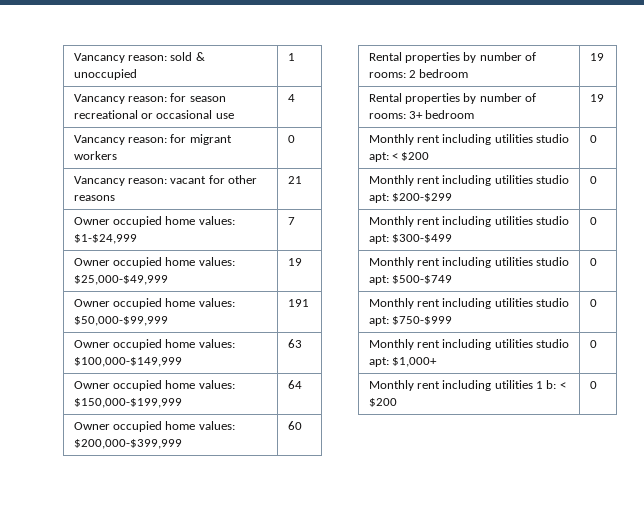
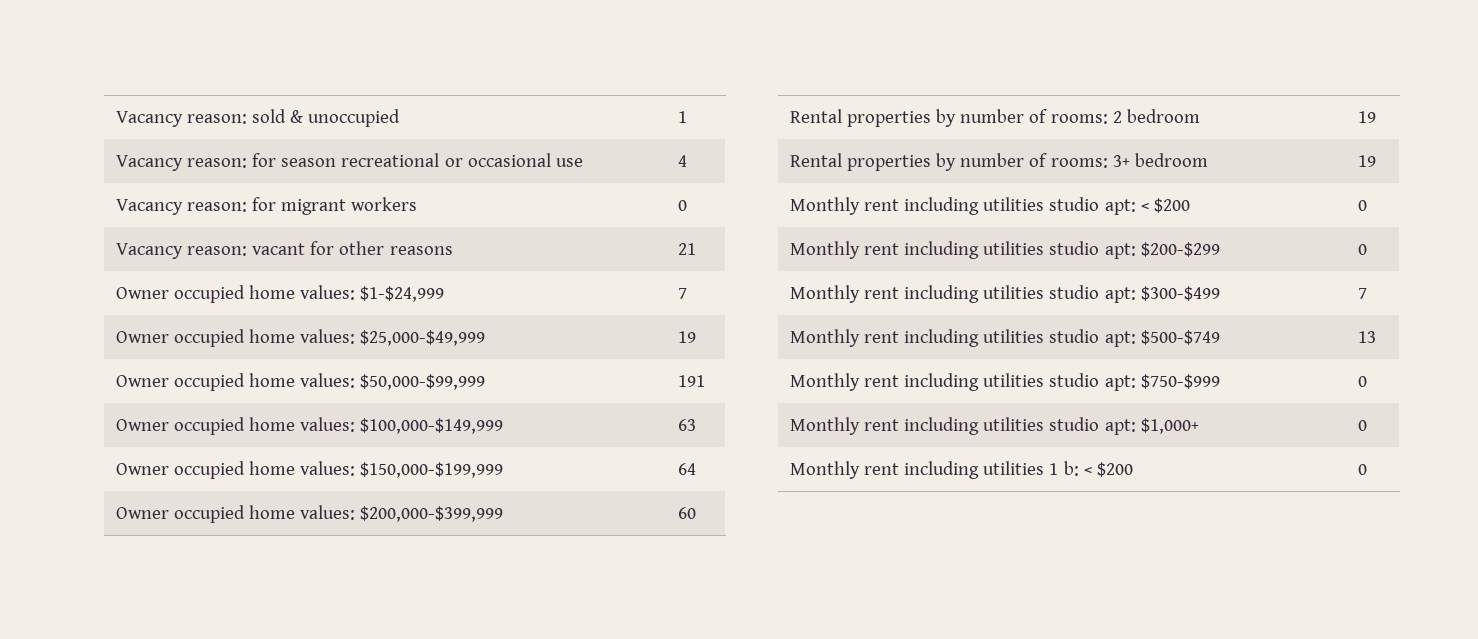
[73,53,125,63] Vancancy -> [115,111,183,127] Vacancy
[73,94,125,104] Vancancy -> [115,155,183,171] Vacancy
[73,135,125,145] Vancancy -> [115,199,183,215] Vacancy
[73,176,125,186] Vancancy -> [115,243,183,259] Vacancy
[589,217,597,225] 0 -> [1357,288,1367,299] 7
[589,258,597,266] 0 -> [1357,331,1376,343] 13

